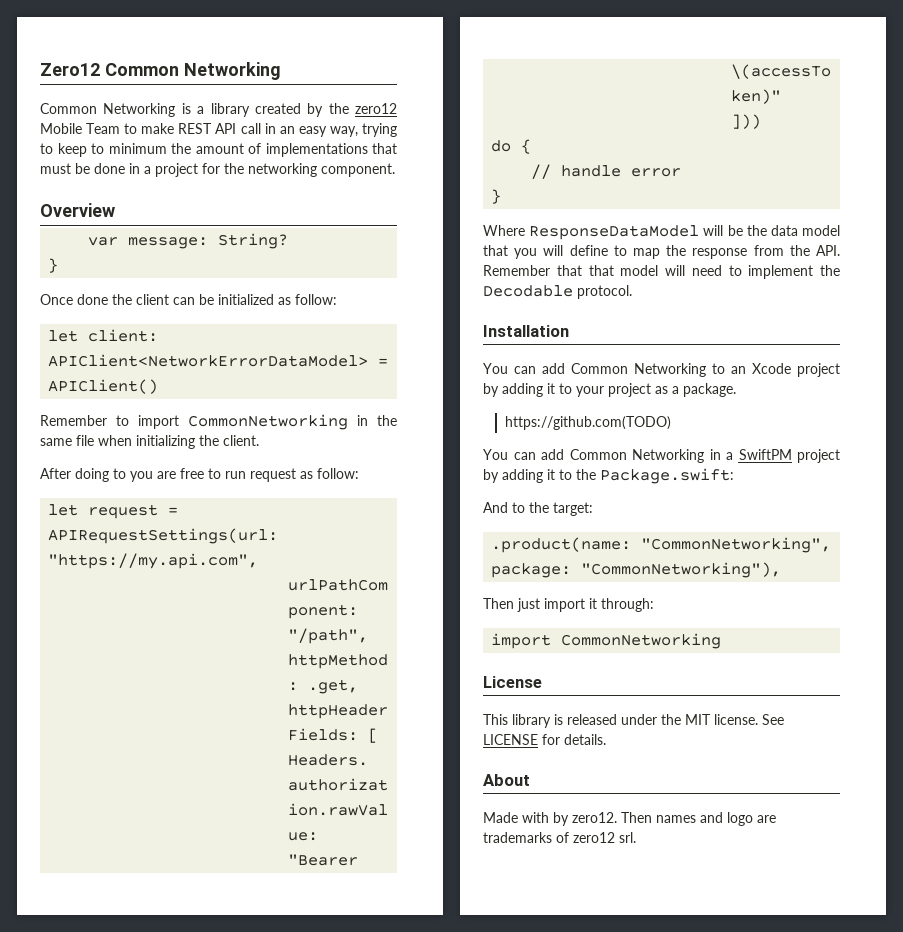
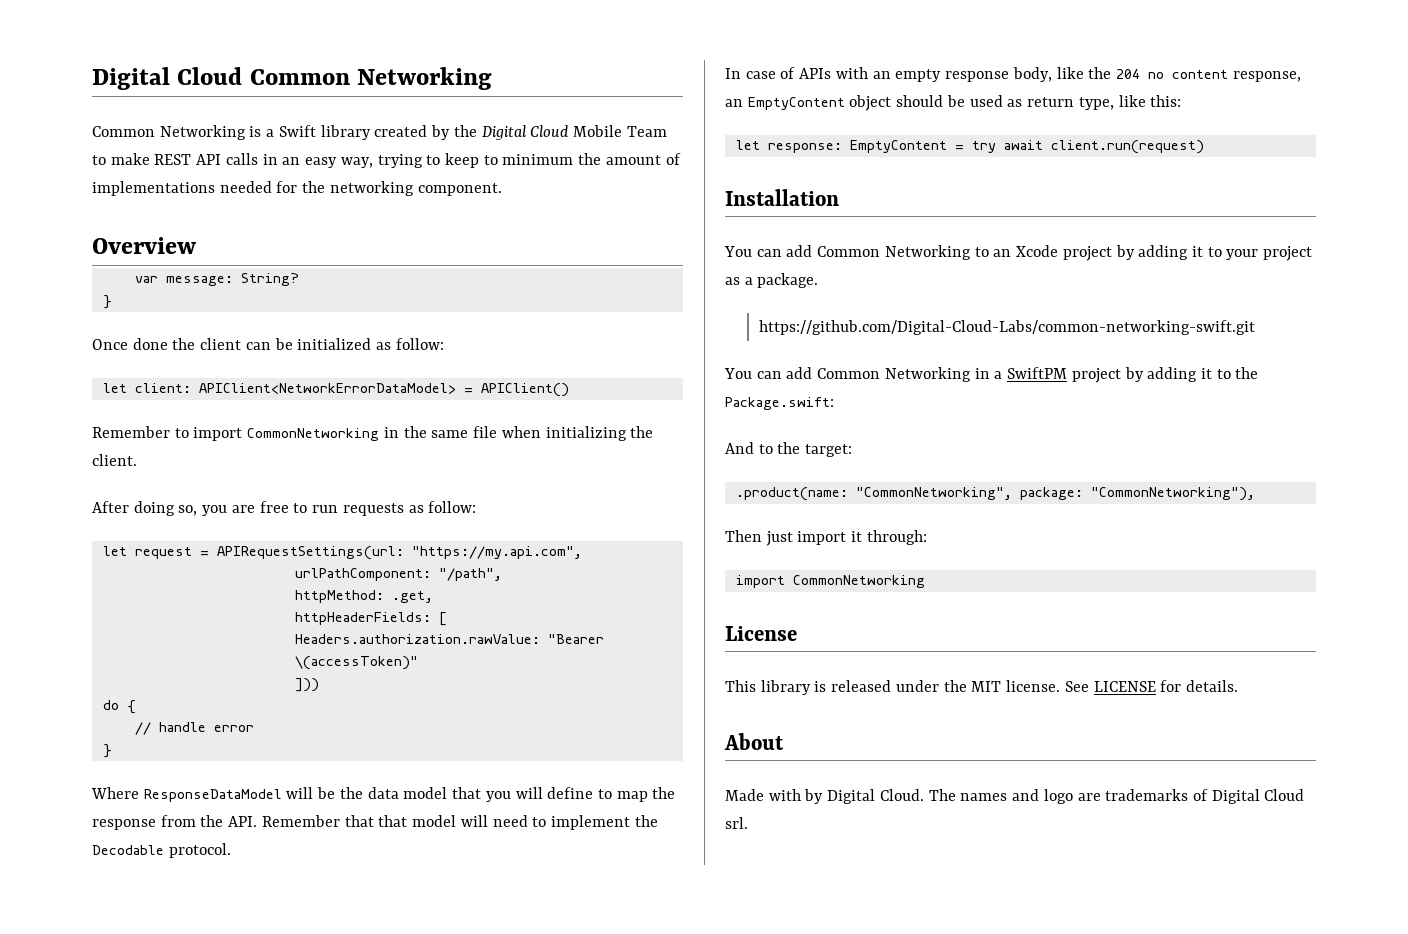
[40,63,100,76] Zero12 -> [92,67,243,90] Digital Cloud
(205, 110) none -> [278,125,316,137] Swift
[355,103,397,114] zero12 -> [481,125,570,140] Digital Cloud
[240,123,261,134] call -> [225,153,258,165] calls
[372,143,397,154] [40,163,198,177] that must be done in a project -> [219,181,272,193] needed
[113,468,126,479] to -> [178,505,198,516] so,
[250,468,296,482] request -> [342,503,404,516] requests
(632, 292) none -> [725,67,1301,82] [725,95,1182,111] [735,140,1204,154] // In case of APIs with an empty response body, like the 204 no content response, an EmptyContent object should be used as return type, like this: // let response: EmptyContent = try await client.run(request)
[504,416,671,430] https://github.com(TODO) -> [758,320,1255,335] https://github.com/Digital-Cloud-Labs/common-networking-swift.git
[572,812,652,823] zero12. Then -> [827,789,956,804] Digital Cloud. The
[573,832,615,843] zero12 -> [1211,789,1305,804] Digital Cloud

